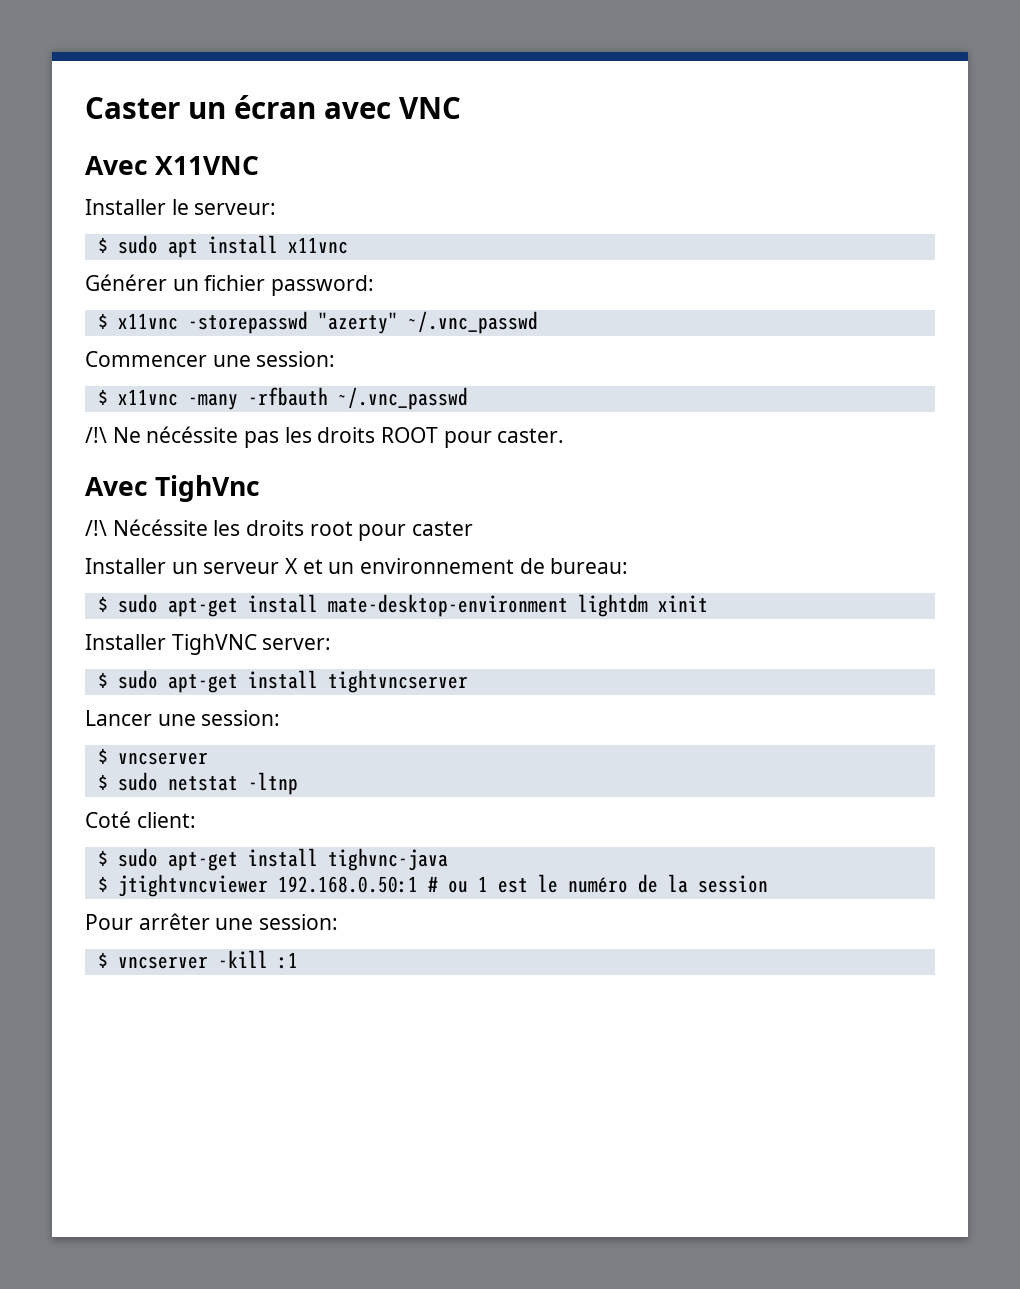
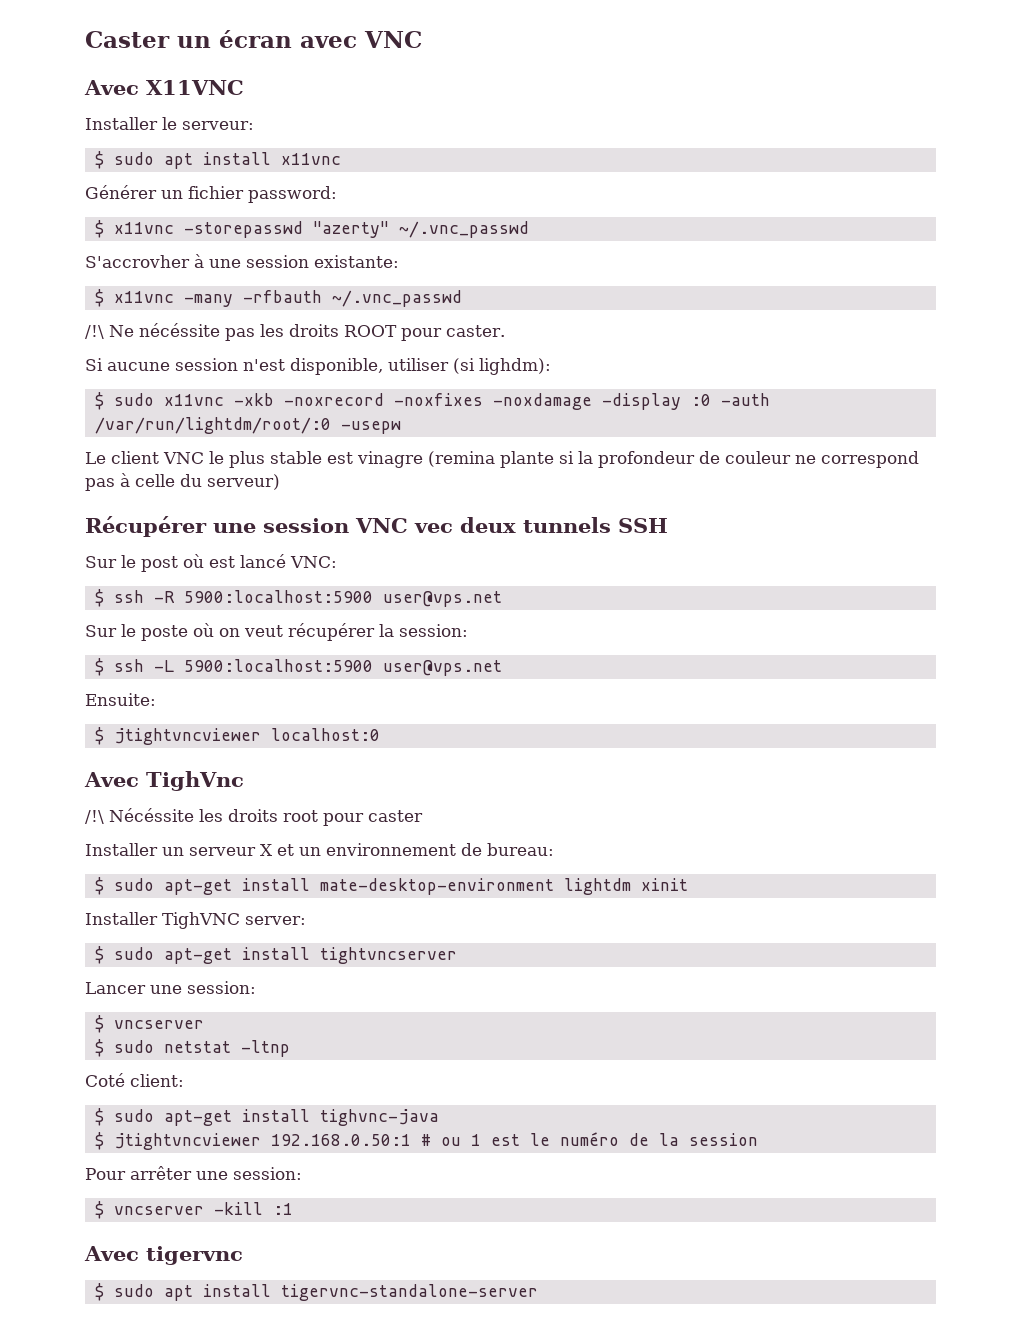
[85,351,336,367] Commencer une session: -> [85,254,399,268] S'accrovher à une session existante:
(565, 435) none -> [85,358,551,375] [94,392,770,410] [94,417,401,434] [85,451,919,468] [85,473,280,491] [85,516,668,537] [85,554,337,572] [94,589,502,607] [85,623,468,641] [94,658,502,676] [85,693,156,706] [94,727,380,745] // Si aucune session n'est disponible, utiliser (si lighdm): // $ sudo x11vnc -xkb -noxrecord -noxfixes -noxdamage -display :0 -auth /var/run/lightdm/root/:0 -usepw // Le client VNC le plus stable est vinagre (remina plante si la profondeur de couleur ne correspond pas à celle du serveur) // Récupérer une session VNC vec deux tunnels SSH // Sur le post où est lancé VNC: // $ ssh -R 5900:localhost:5900 user@vps.net // Sur le poste où on veut récupérer la session: // $ ssh -L 5900:localhost:5900 user@vps.net // Ensuite: // $ jtightvncviewer localhost:0
(298, 960) none -> [84,1246,243,1265] [94,1283,538,1301] // Avec tigervnc // $ sudo apt install tigervnc-standalone-server

